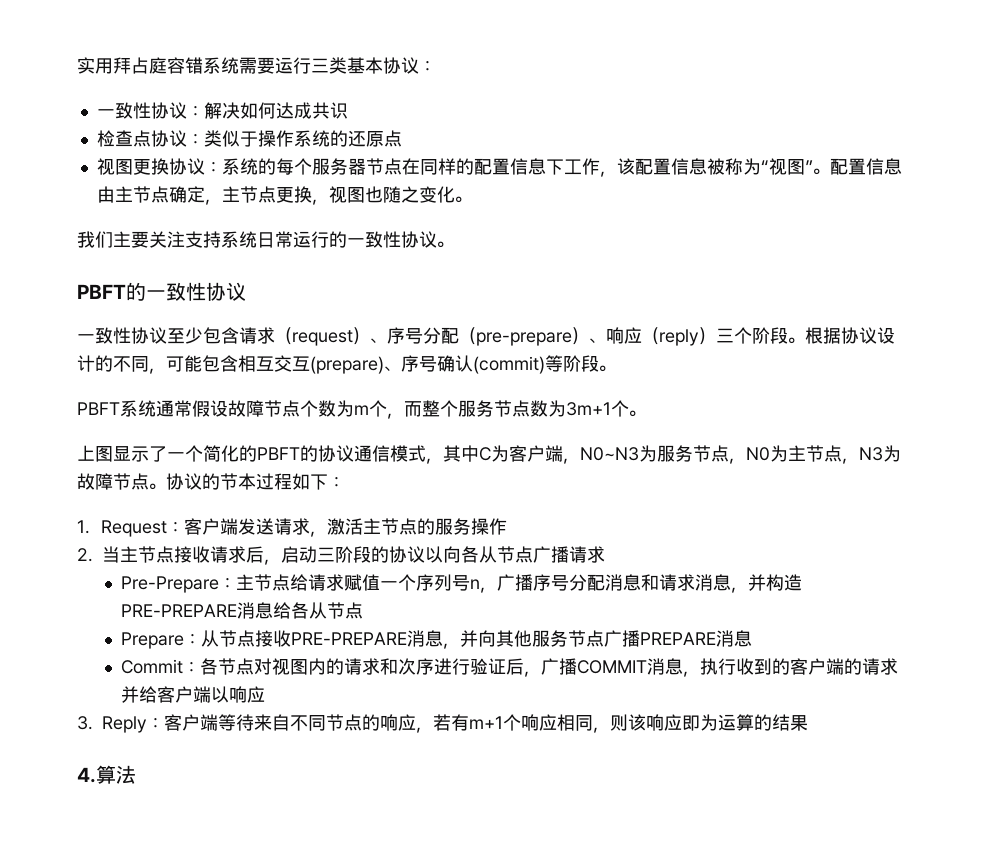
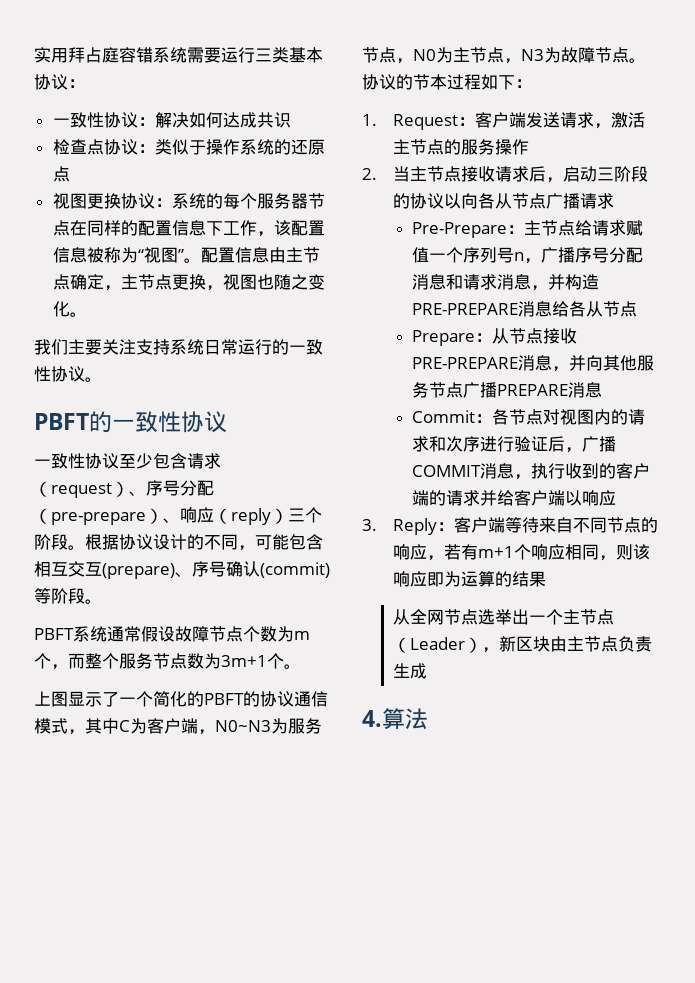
(808, 723) none -> [393,609,615,625] [393,636,653,653] [393,663,428,679] // 从全网节点选举出一个主节点（Leader），新区块由主节点负责生成

